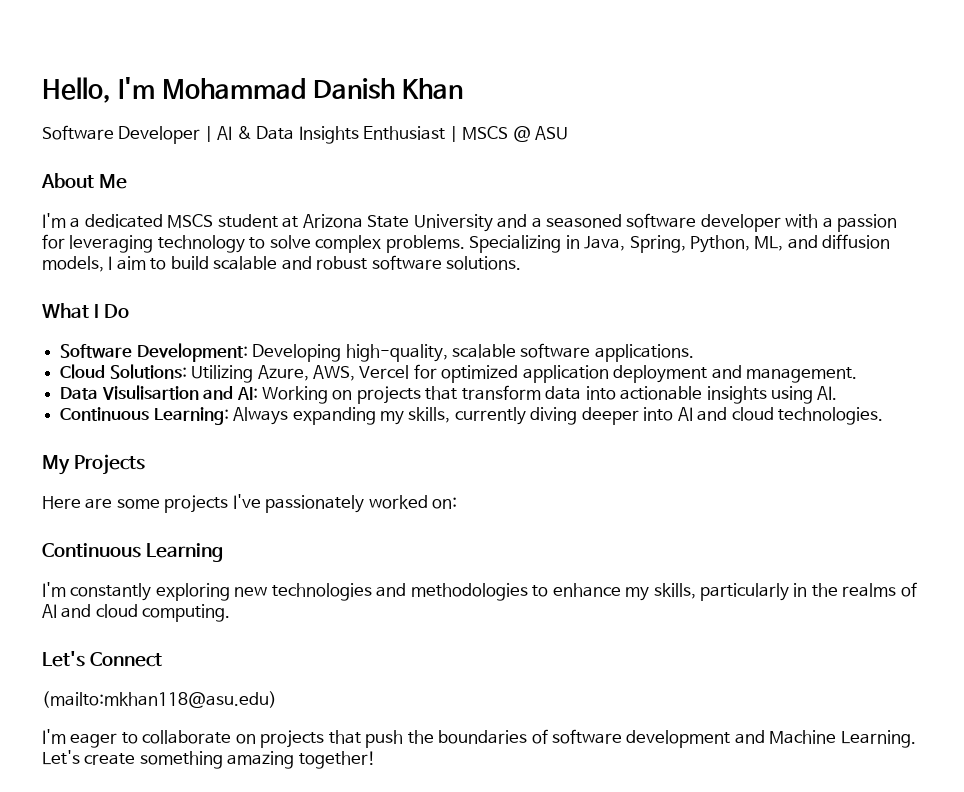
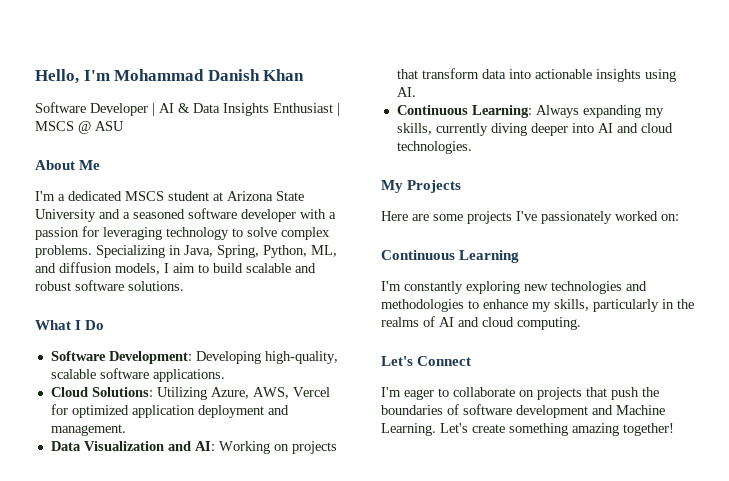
[101,385,199,400] Visulisartion -> [83,441,164,451] Visualization
[42,691,277,708] // (mailto:mkhan118@asu.edu) -> (472, 361) none

